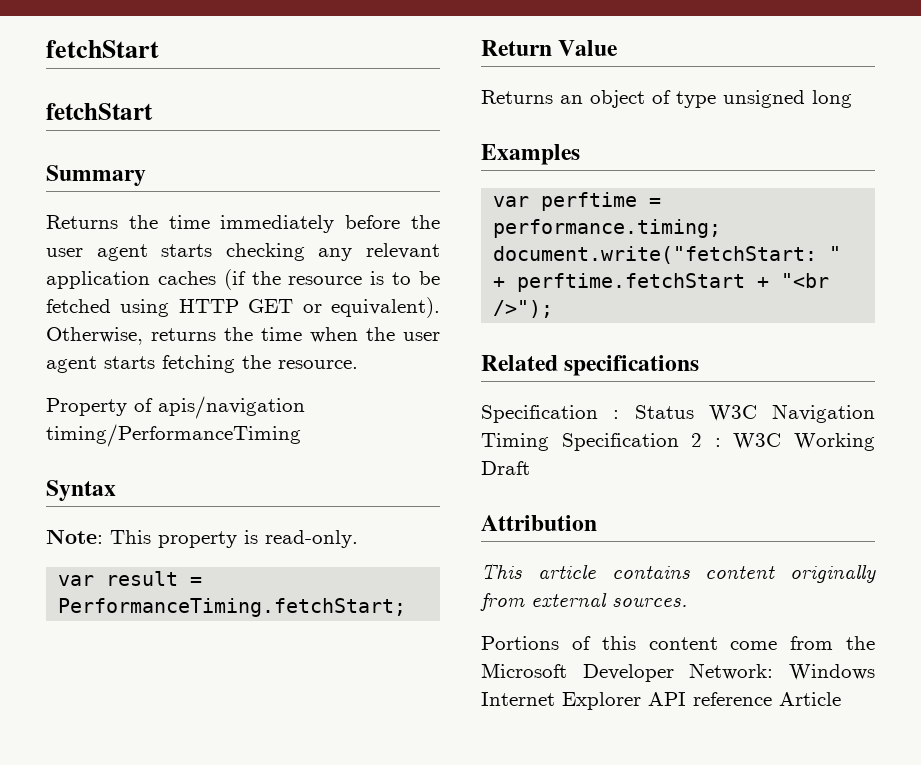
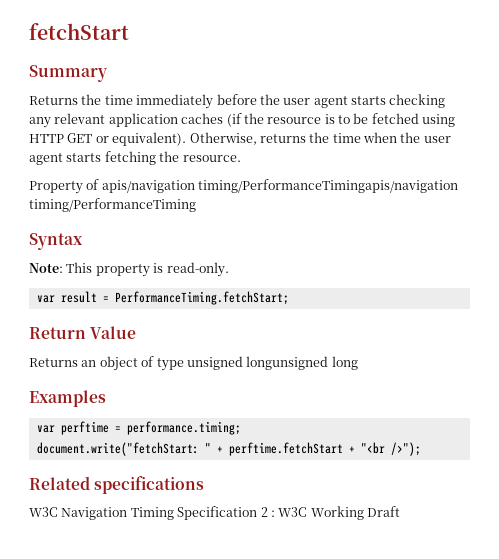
[46,40,159,58] [46,103,153,120] fetchStart // fetchStart -> [29,23,129,40] fetchStart
(305, 407) none -> [198,179,459,193] timing/PerformanceTimingapis/navigation
(805, 99) none -> [246,356,329,370] longunsigned
[481,405,694,423] Specification : Status -> (205, 485) none
[481,515,597,531] [481,563,876,583] [480,592,687,611] [481,636,875,650] [481,663,875,682] [481,692,841,710] // Attribution // This article contains content originally from external sources. // Portions of this content come from the Microsoft Developer Network: Windows Internet Explorer API reference Article -> (400, 511) none

